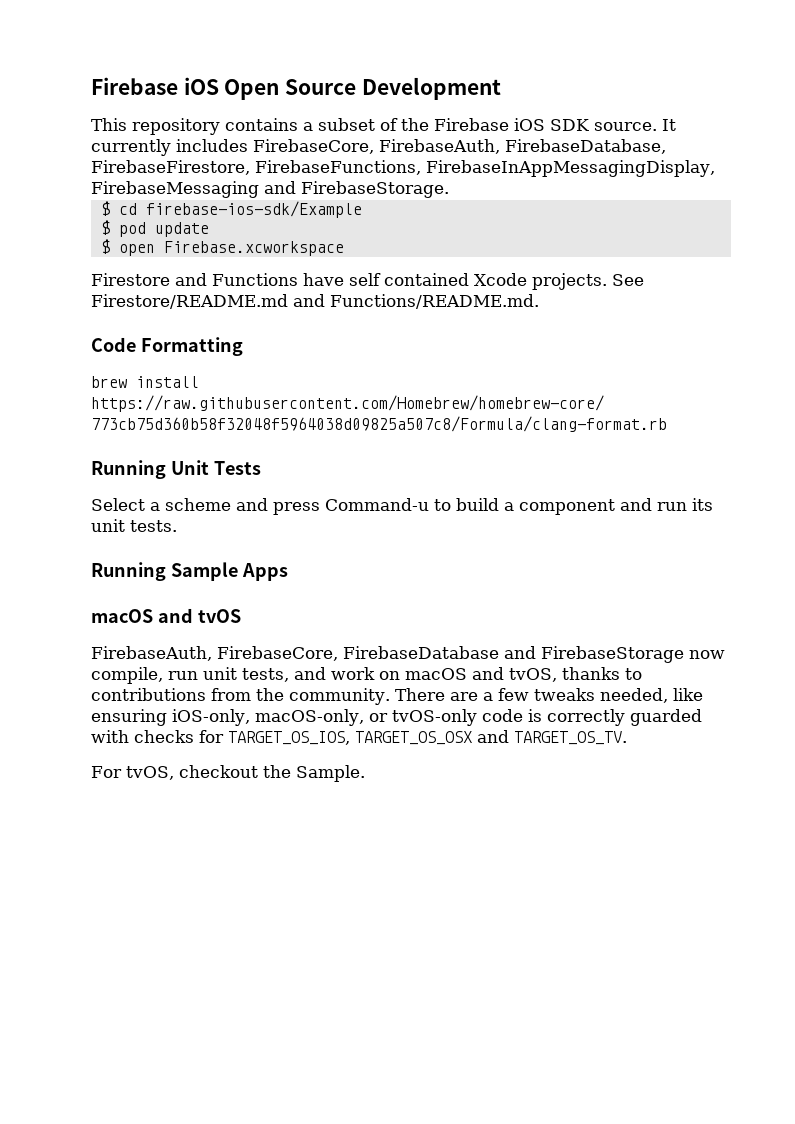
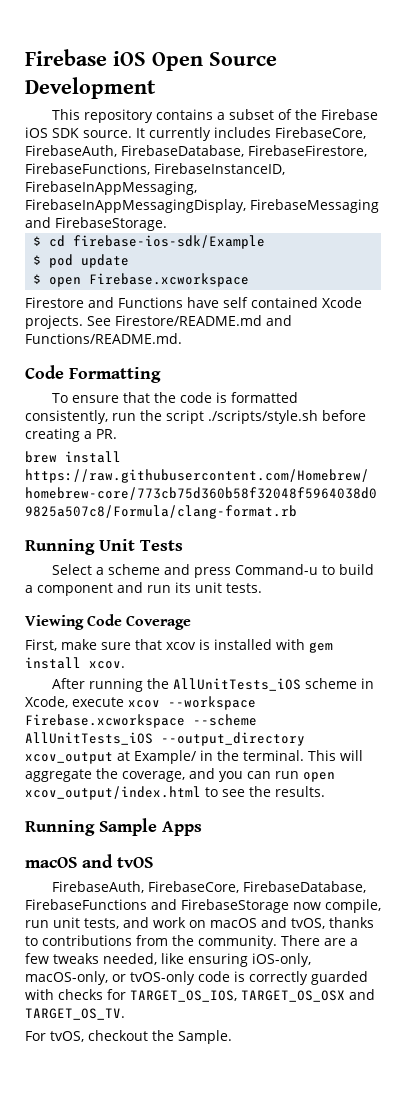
(421, 167) none -> [154,163,285,175] [25,181,197,195] FirebaseInstanceID, FirebaseInAppMessaging,
(243, 346) none -> [52,392,299,403] [25,410,366,424] [25,428,117,442] // To ensure that the code is formatted consistently, run the script ./scripts/style.sh before creating a PR.
(177, 526) none -> [25,614,192,630] [25,639,333,653] [25,657,125,669] [52,678,375,692] [25,696,256,710] [25,714,257,728] [25,732,305,746] [25,750,363,764] [25,768,335,782] [25,786,325,800] // Viewing Code Coverage // First, make sure that xcov is installed with gem install xcov. // After running the AllUnitTests_iOS scheme in Xcode, execute xcov --workspace Firebase.xcworkspace --scheme AllUnitTests_iOS --output_directory xcov_output at Example/ in the terminal. This will aggregate the coverage, and you can run open xcov_output/index.html to see the results.
[343,646,499,659] FirebaseDatabase -> [243,881,367,893] [25,899,147,910] FirebaseDatabase, FirebaseFunctions

